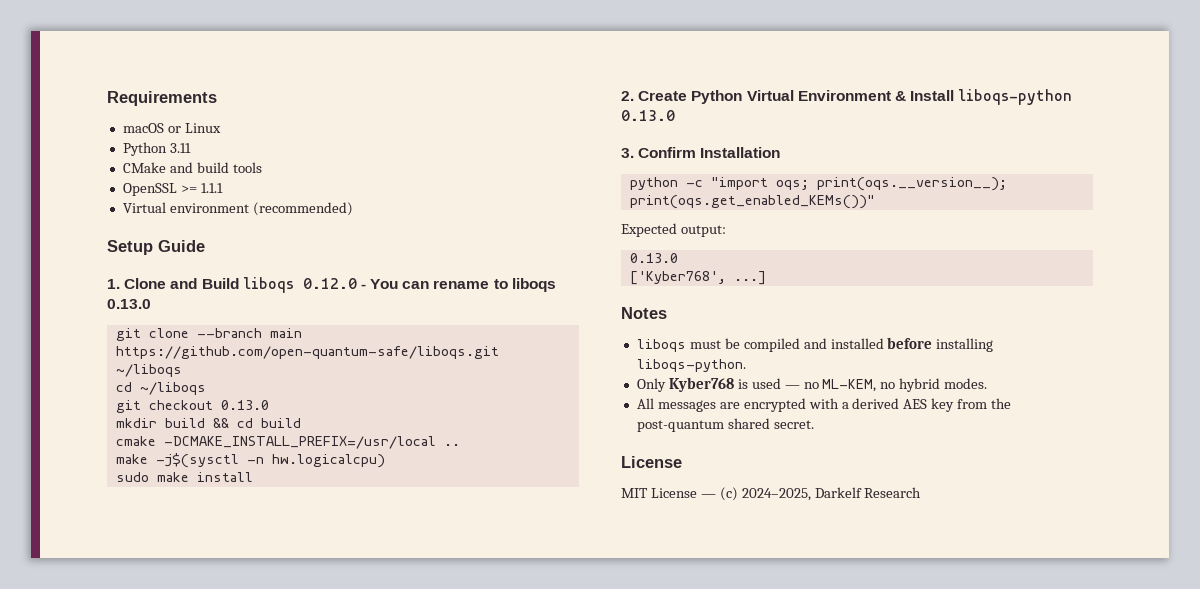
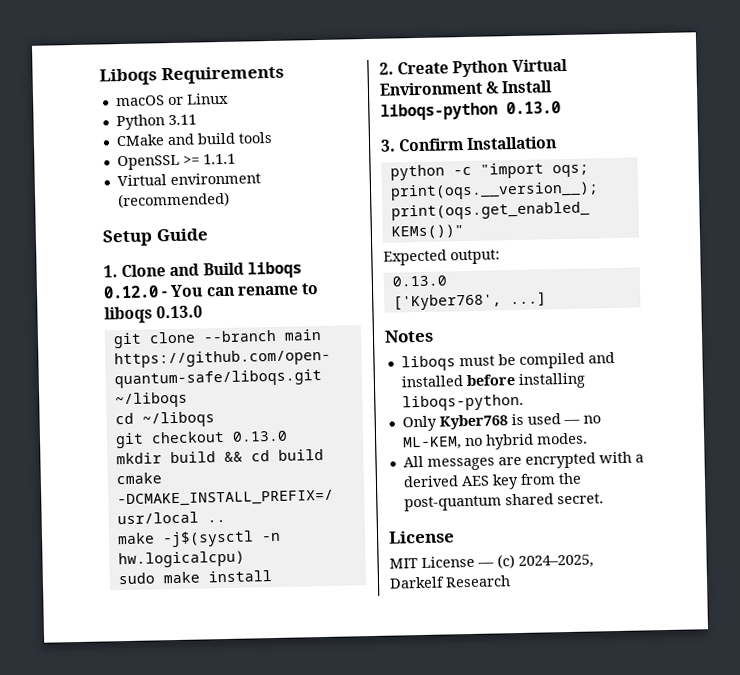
(107, 98) none -> [99,68,157,86] Liboqs

